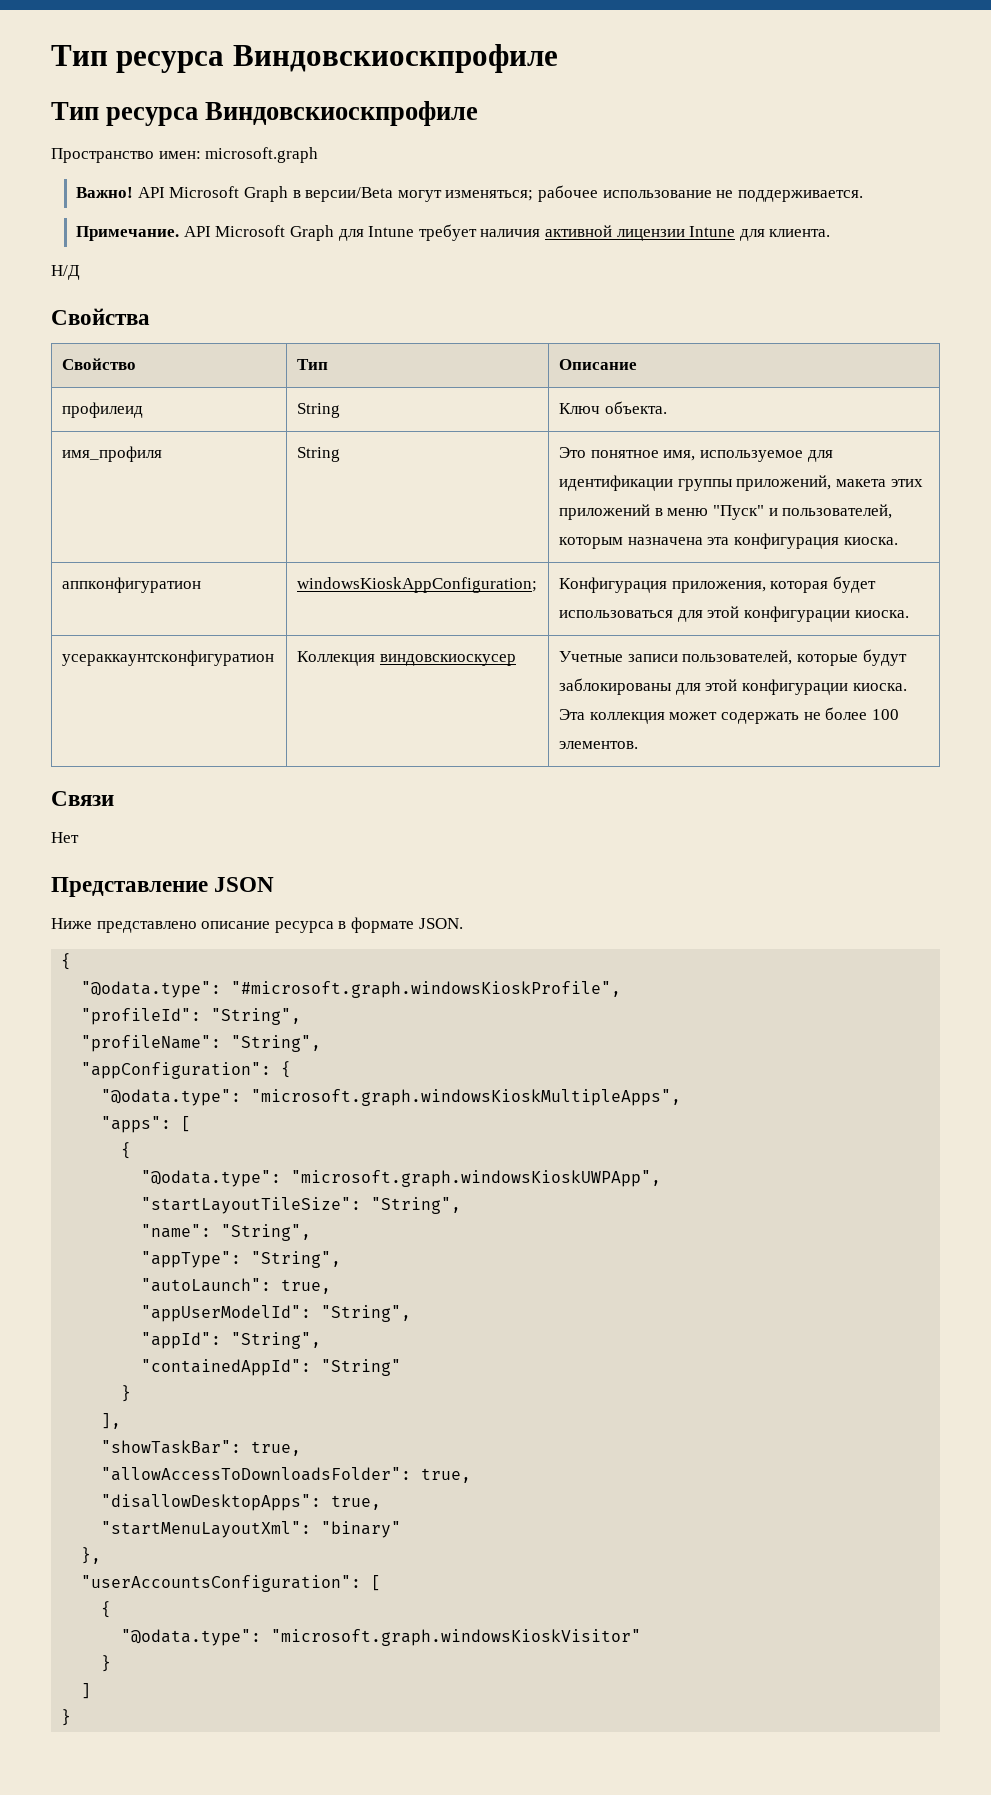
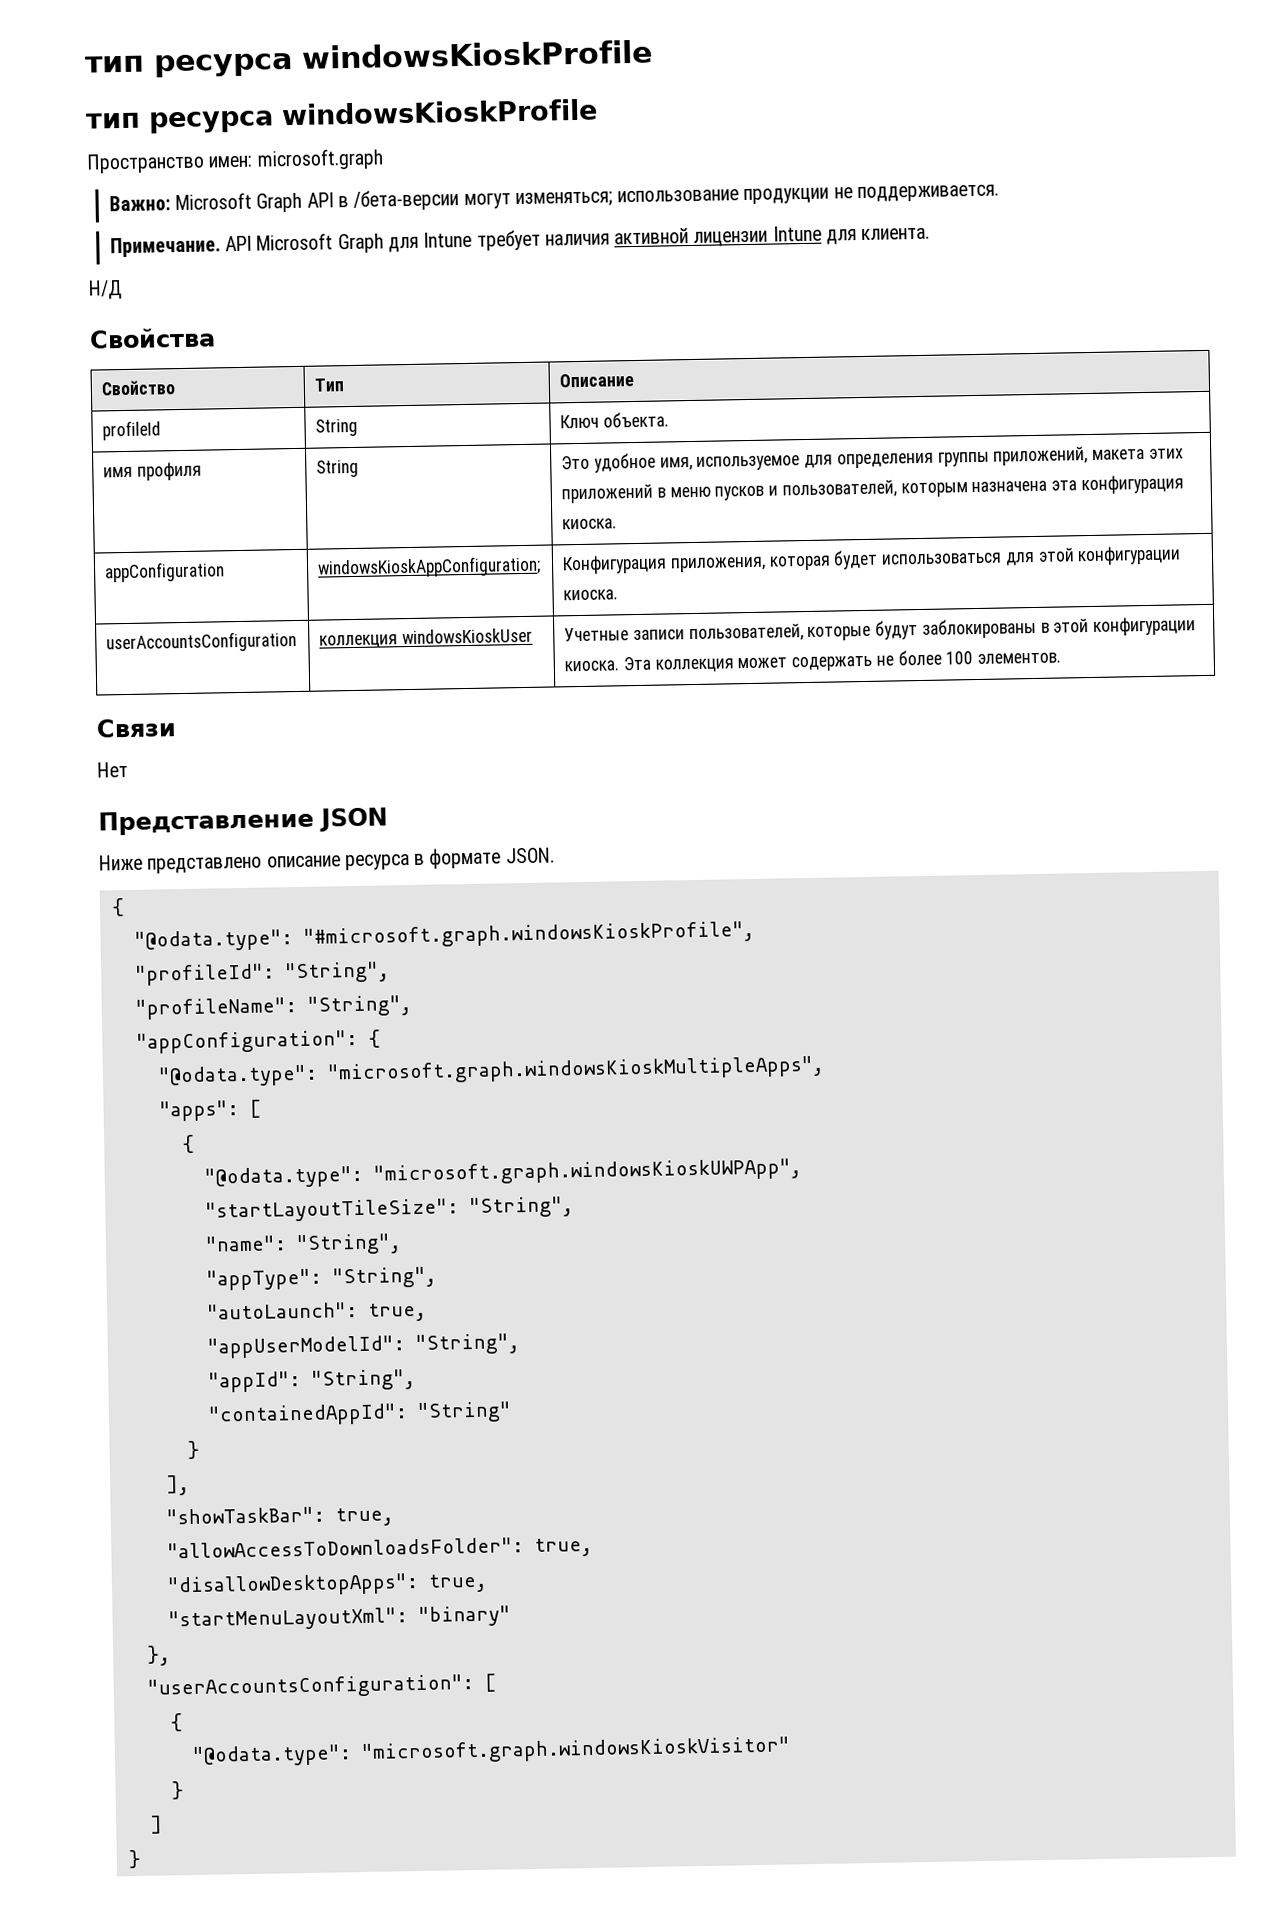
[51,44,558,73] [51,101,479,126] [51,147,319,163] [76,185,712,202] Тип ресурса Виндовскиоскпрофиле // Тип ресурса Виндовскиоскпрофиле // Пространство имен: microsoft.graph // Важно! API Microsoft Graph в версии/Beta могут изменяться; рабочее использование -> [85,39,653,78] [86,98,598,134] [86,148,384,174] [108,187,830,213] тип ресурса windowsKioskProfile // тип ресурса windowsKioskProfile // Пространство имен: microsoft.graph // Важно: Microsoft Graph API в /бета-версии могут изменяться; использование продукции
[62,402,144,418] профилеид -> [102,420,162,441] profileId
[62,446,163,462] имя_профиля -> [103,461,202,481] имя профиля
[590,450,659,458] понятное -> [593,452,656,473] удобное
[559,475,674,491] идентификации -> [836,452,934,469] определения
[713,505,765,520] "Пуск" -> [714,485,765,501] пусков
[62,577,202,593] аппконфигуратион -> [104,561,226,583] appConfiguration
[62,650,275,666] [297,651,516,666] усераккаунтсконфигуратион | Коллекция виндовскиоскусер -> [106,630,298,654] [319,627,533,649] userAccountsConfiguration | коллекция windowsKioskUser
[675,683,701,695] для -> [1040,622,1050,633] в

